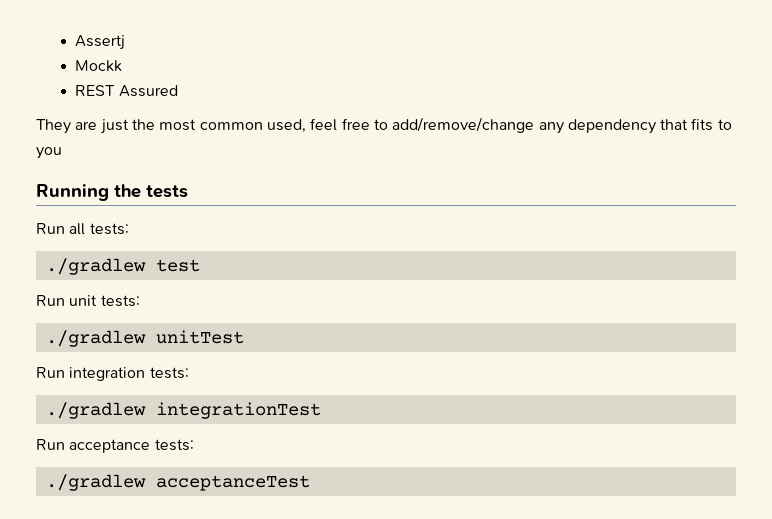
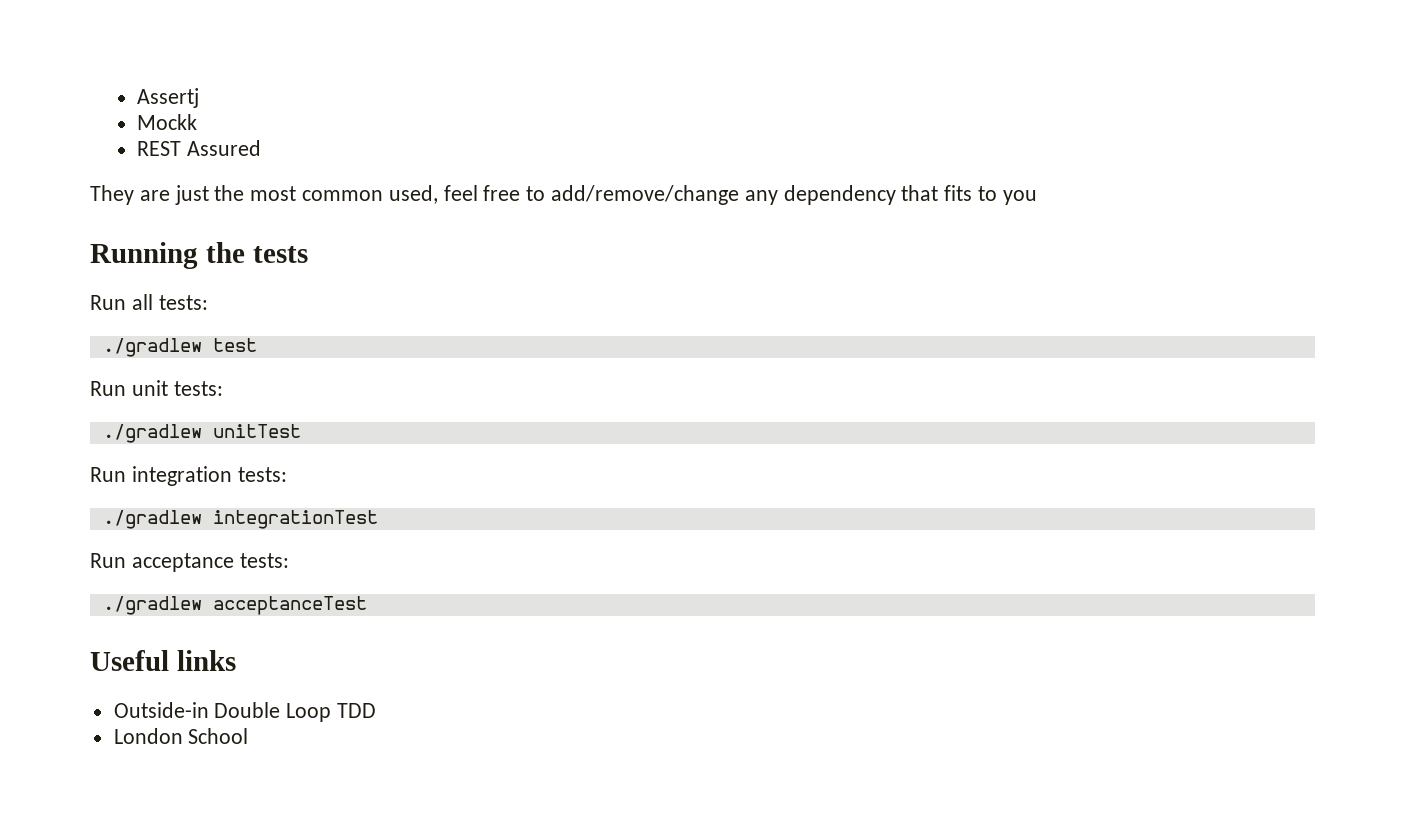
(310, 483) none -> [90,650,236,671] [113,702,377,722] [113,728,249,744] // Useful links // Outside-in Double Loop TDD // London School

